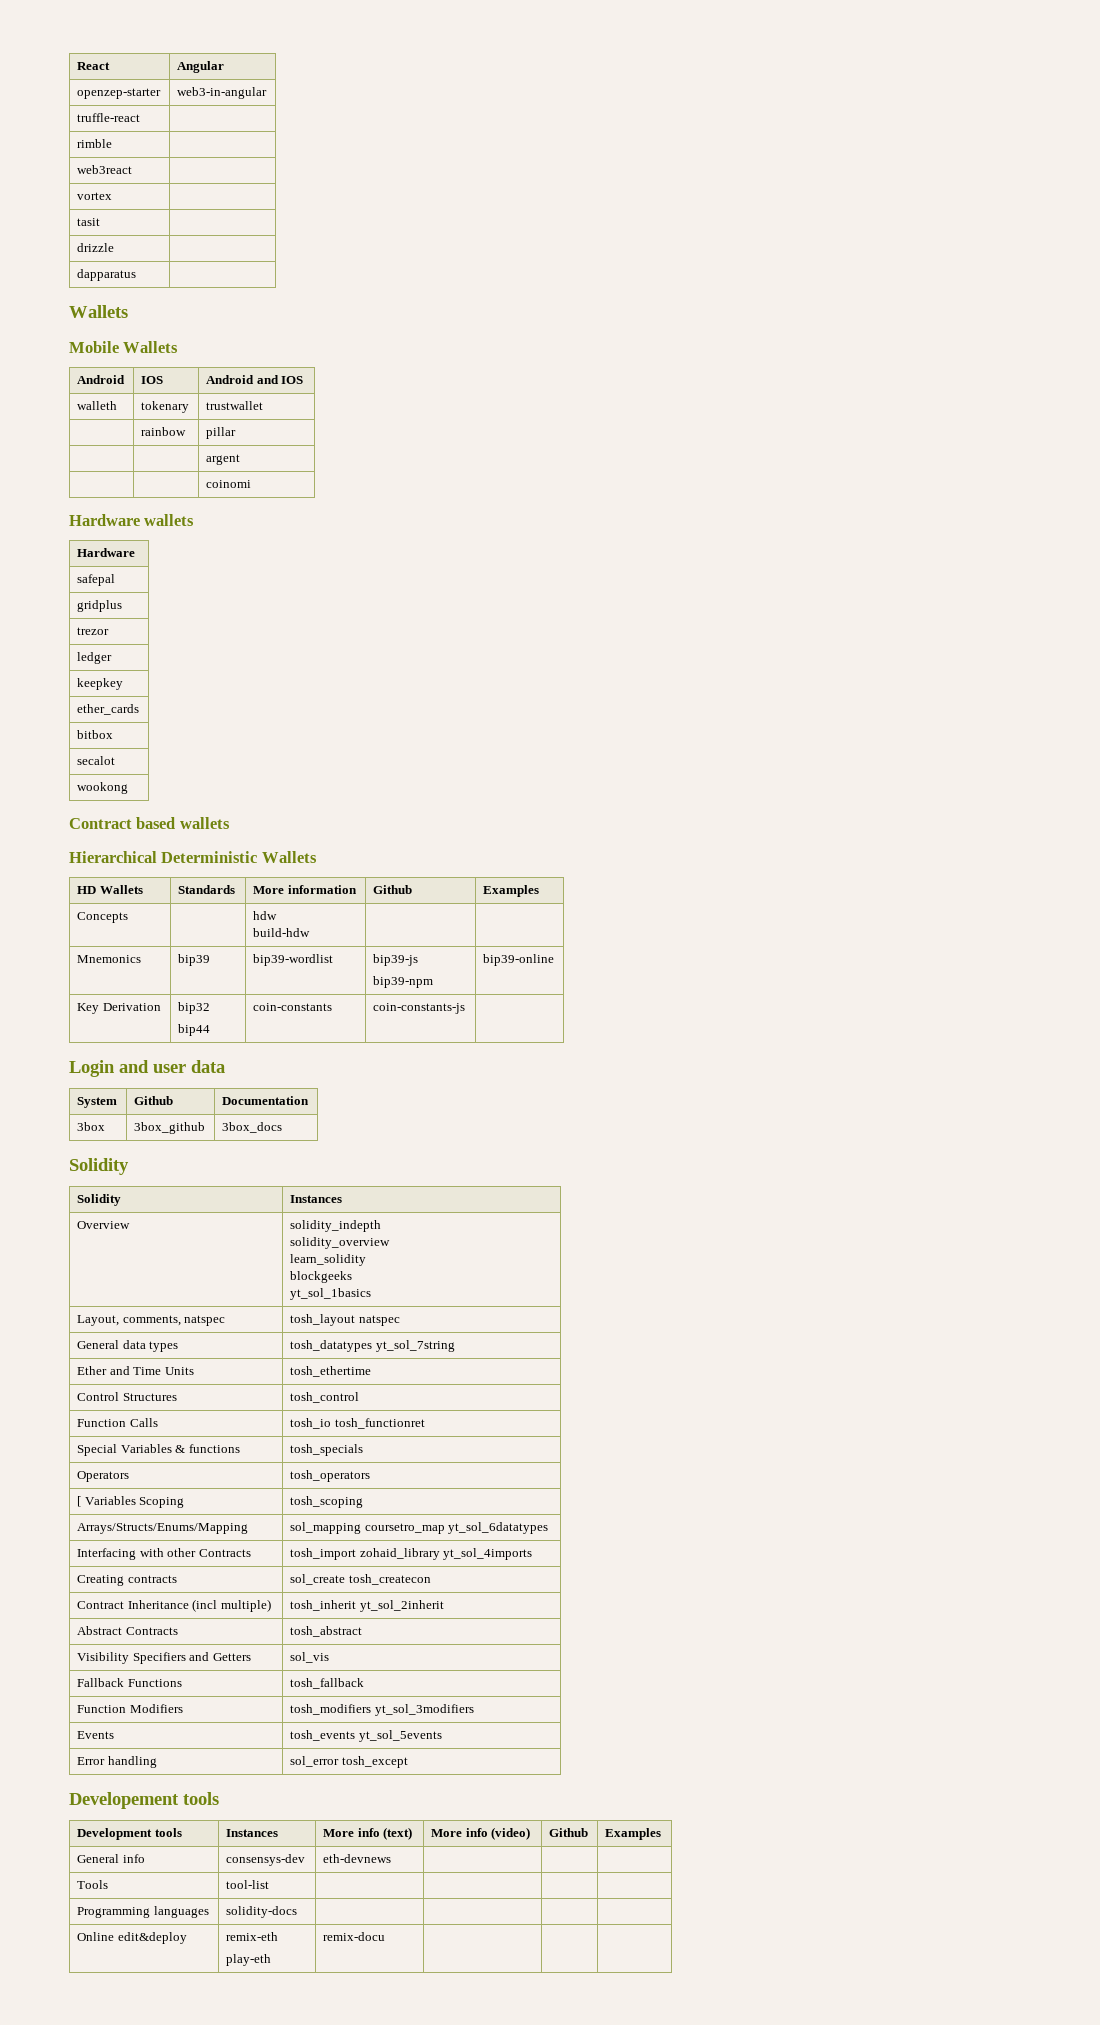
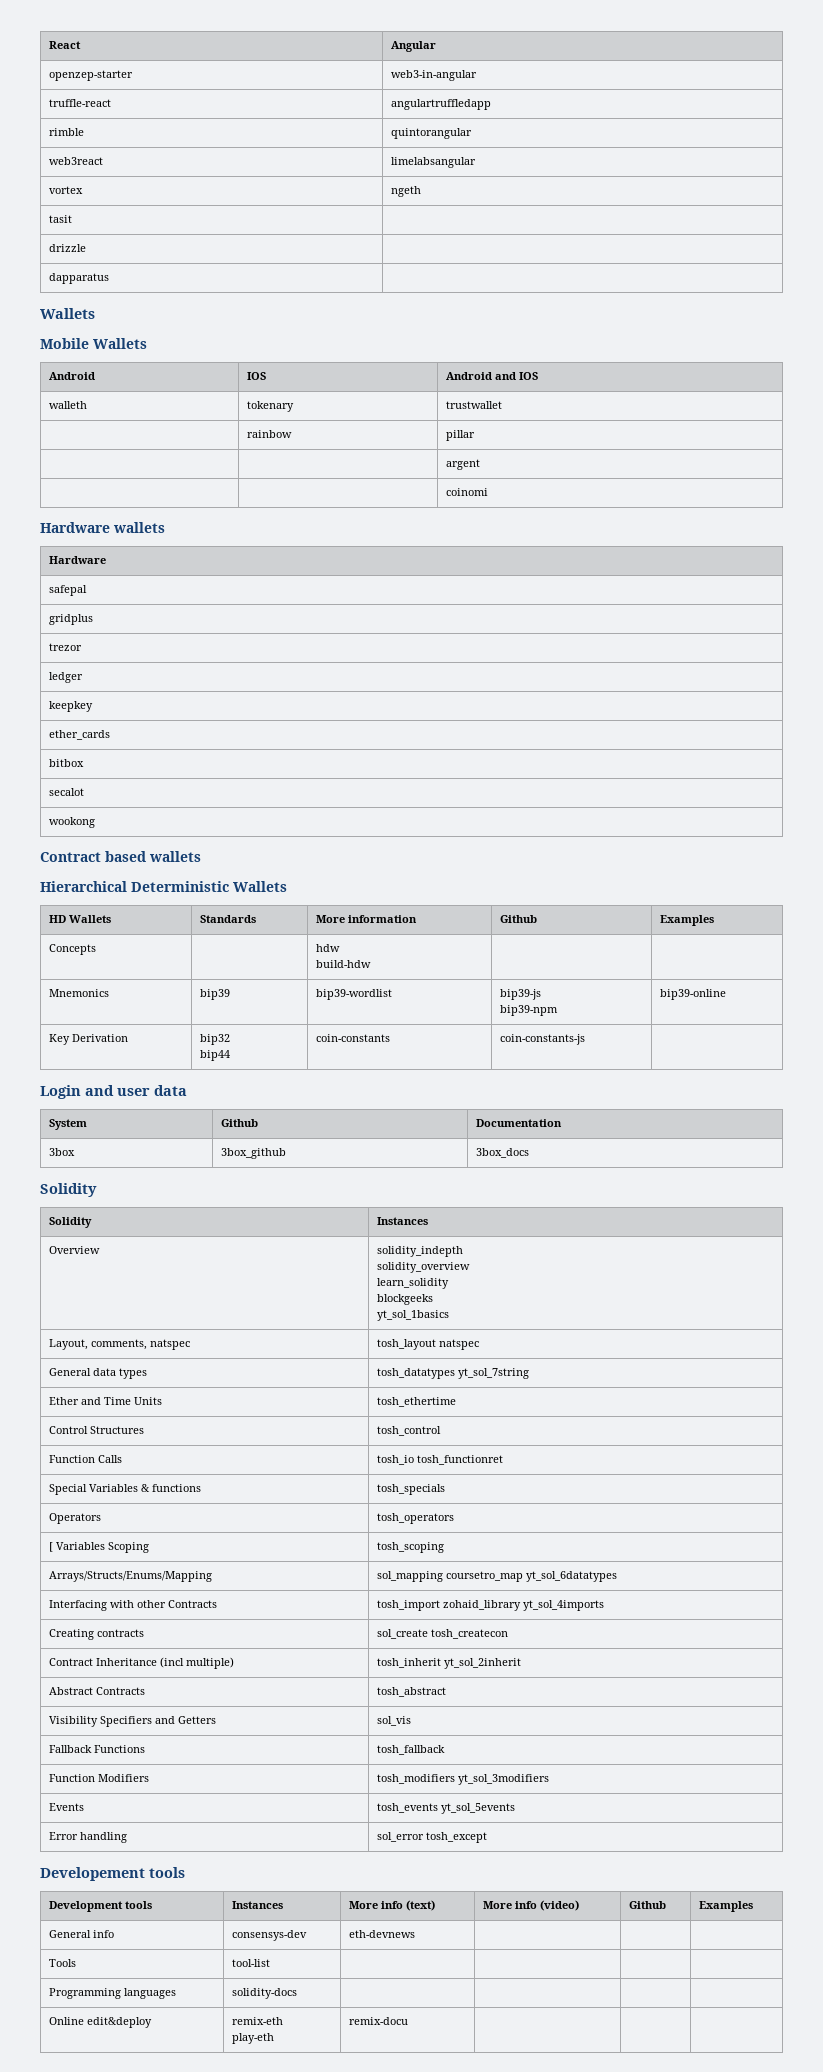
(141, 117) none -> [391,99,492,110] angulartruffledapp
(113, 143) none -> [391,128,473,139] quintorangular
(133, 169) none -> [391,157,477,168] limelabsangular
(113, 196) none -> [391,186,422,197] ngeth

